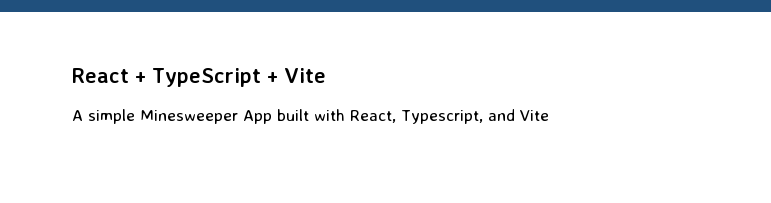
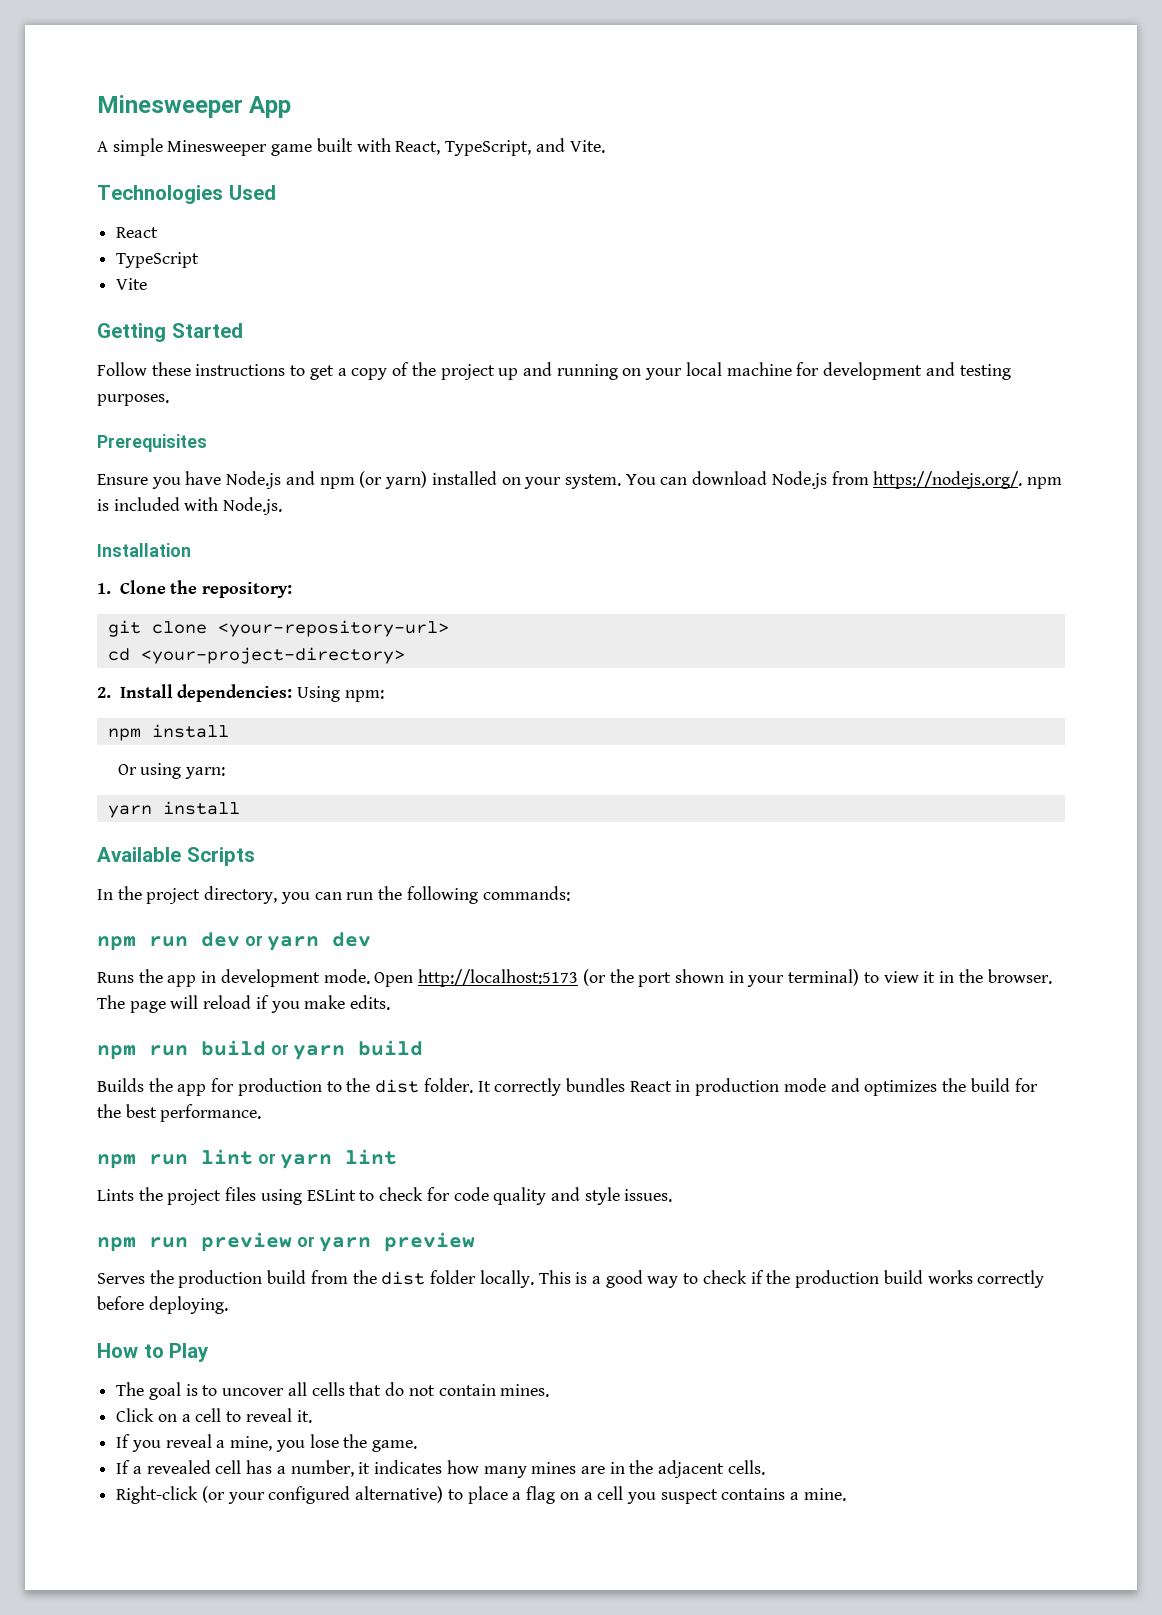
[72,68,326,87] React + TypeScript + Vite -> [97,95,292,118] Minesweeper App
[243,110,272,124] App -> [271,144,313,156] game
[401,109,549,124] Typescript, and Vite -> [445,138,605,156] [97,185,276,204] [116,227,159,238] [116,252,200,268] [116,278,148,290] [97,323,243,342] [97,362,1011,380] [97,394,169,406] [97,434,207,452] [97,471,1063,489] [97,497,283,515] [97,543,191,557] [97,580,293,598] [107,620,449,637] [107,647,405,664] [97,684,384,702] [107,724,229,741] [117,763,226,779] [107,801,240,818] [97,847,255,866] [97,886,570,904] [97,932,372,951] [97,969,1052,987] [97,995,391,1013] [97,1040,424,1060] [97,1078,1038,1096] [97,1104,262,1122] [97,1149,398,1169] [97,1187,673,1205] [97,1232,476,1252] [97,1270,1045,1288] [97,1296,228,1314] [97,1343,210,1362] [116,1382,550,1400] [116,1408,312,1423] [116,1434,418,1452] [116,1460,765,1478] [116,1486,846,1504] TypeScript, and Vite. // Technologies Used // React // TypeScript // Vite // Getting Started // Follow these instructions to get a copy of the project up and running on your local machine for development and testing purposes. // Prerequisites // Ensure you have Node.js and npm (or yarn) installed on your system. You can download Node.js from https://nodejs.org/. npm is included with Node.js. // Installation // 1. Clone the repository: // git clone <your-repository-url> // cd <your-project-directory> // 2. Install dependencies: Using npm: // npm install // Or using yarn: // yarn install // Available Scripts // In the project directory, you can run the following commands: // npm run dev or yarn dev // Runs the app in development mode. Open http://localhost:5173 (or the port shown in your terminal) to view it in the browser. The page will reload if you make edits. // npm run build or yarn build // Builds the app for production to the dist folder. It correctly bundles React in production mode and optimizes the build for the best performance. // npm run lint or yarn lint // Lints the project files using ESLint to check for code quality and style issues. // npm run preview or yarn preview // Serves the production build from the dist folder locally. This is a good way to check if the production build works correctly before deploying. // How to Play // The goal is to uncover all cells that do not contain mines. // Click on a cell to reveal it. // If you reveal a mine, you lose the game. // If a revealed cell has a number, it indicates how many mines are in the adjacent cells. // Right-click (or your configured alternative) to place a flag on a cell you suspect contains a mine.

